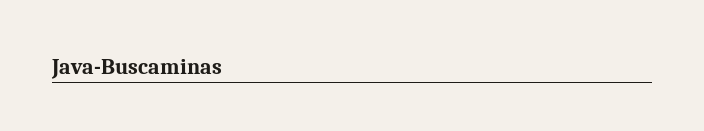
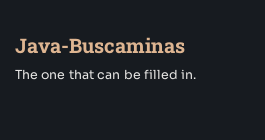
(222, 69) none -> [15,69,197,80] // The one that can be filled in.

